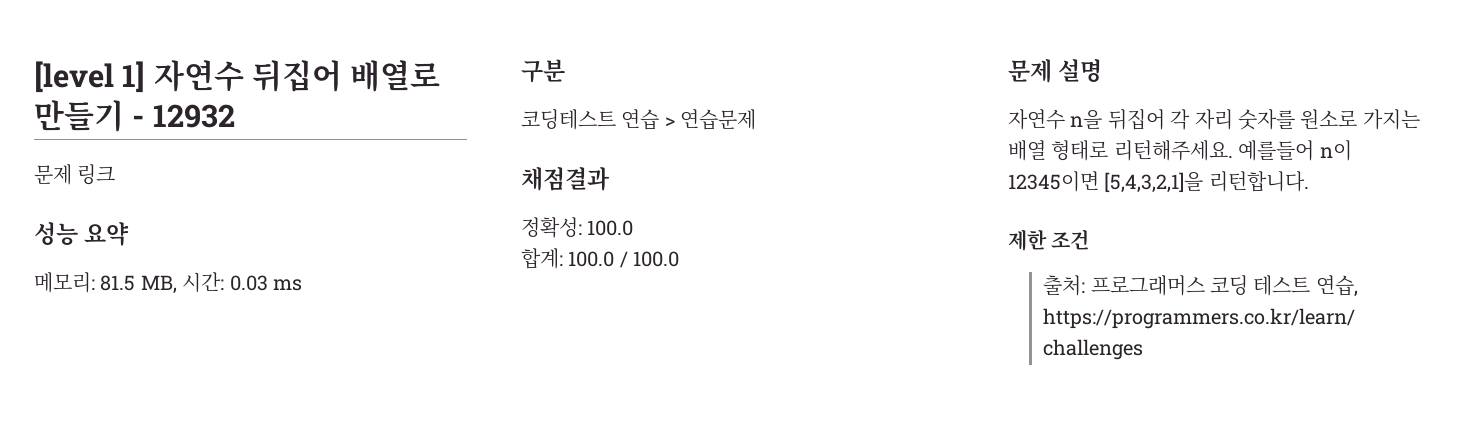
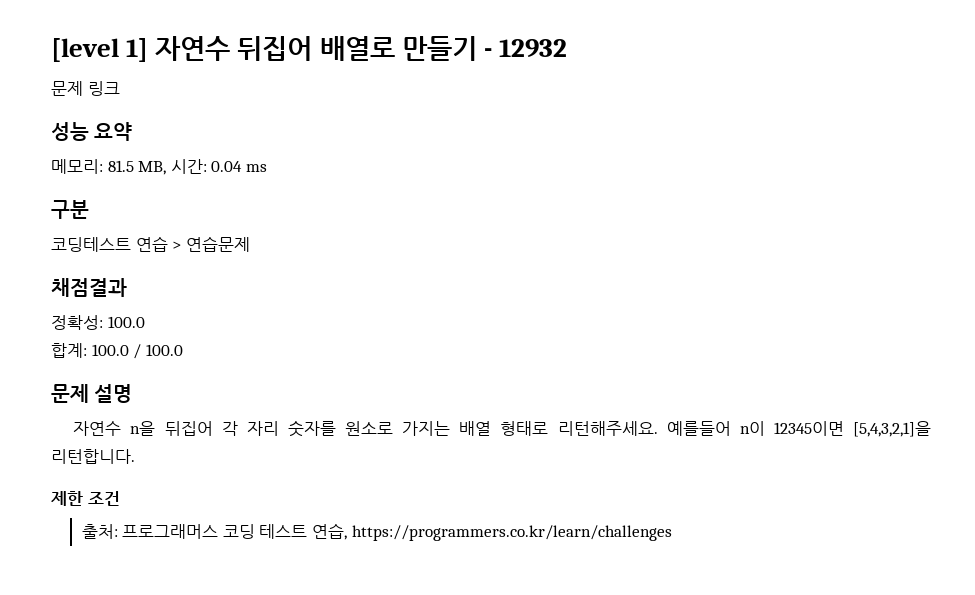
[229,275,268,291] 0.03 -> [211,161,243,172] 0.04

